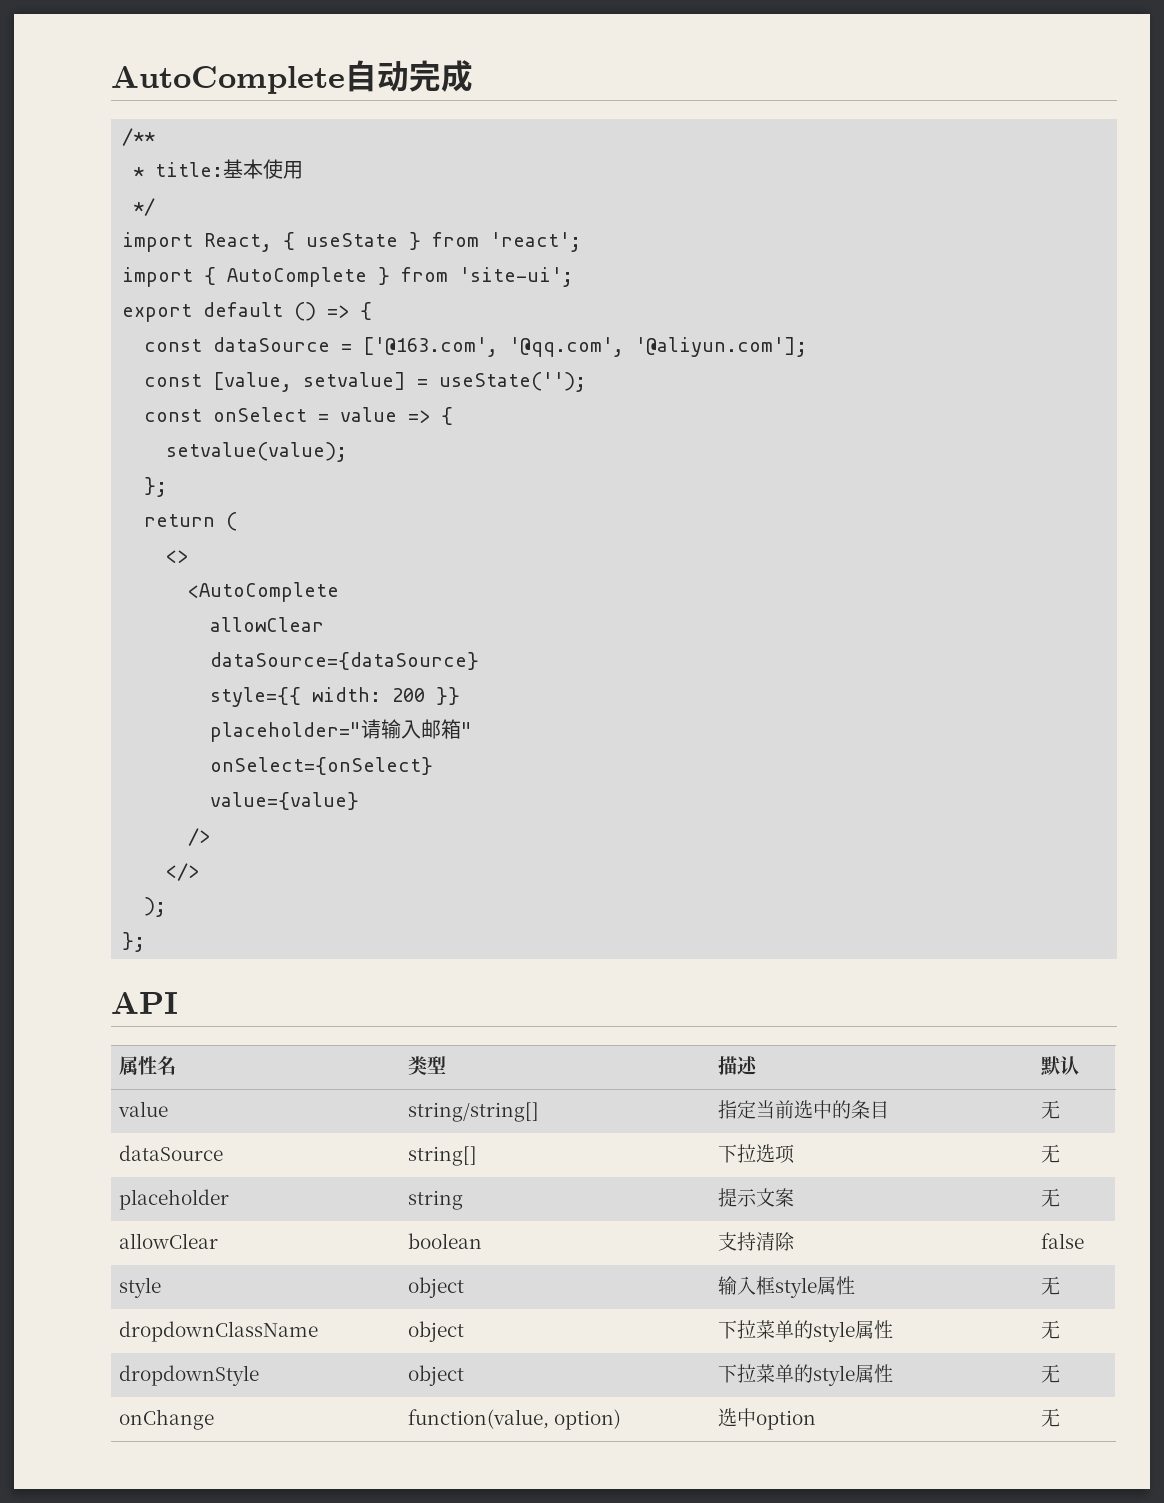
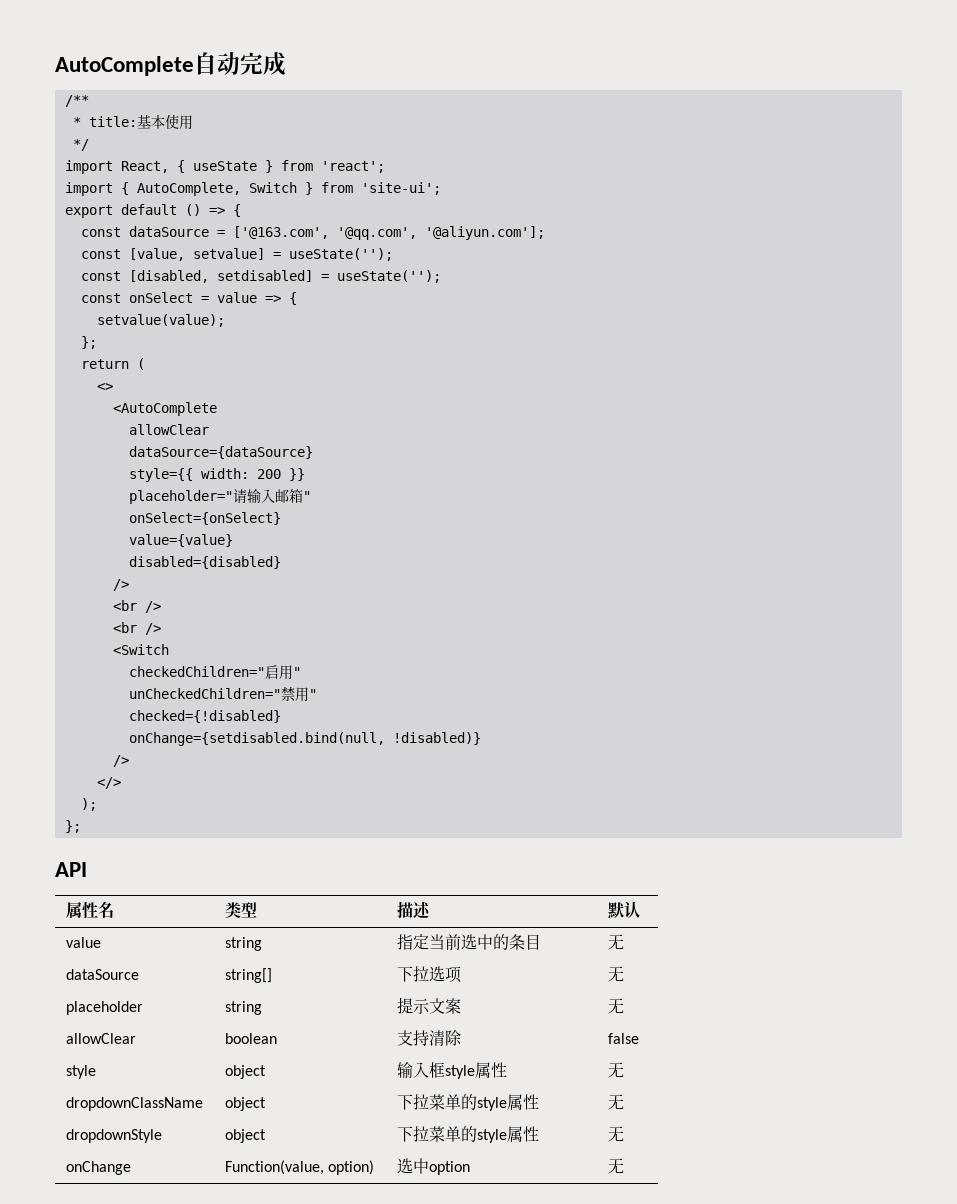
[227,267,368,287] AutoComplete -> [136,182,297,196] AutoComplete, Switch
(587, 382) none -> [80,270,441,283] // const [disabled, setdisabled] = useState('');
(360, 801) none -> [128,556,281,569] [112,579,129,591] [112,600,161,613] [112,622,161,635] [112,644,169,655] [128,665,301,680] [128,686,317,702] [128,710,281,723] [128,732,481,746] // disabled={disabled} // /> // <br /> // <br /> // <Switch // checkedChildren="启用" // unCheckedChildren="禁用" // checked={!disabled} // onChange={setdisabled.bind(null, !disabled)}
[407,1102,539,1122] string/string[] -> [224,937,262,951] string
[407,1409,549,1429] function(value, -> [224,1160,324,1175] Function(value,

